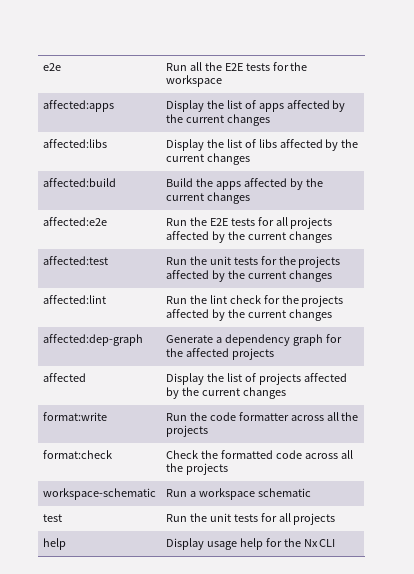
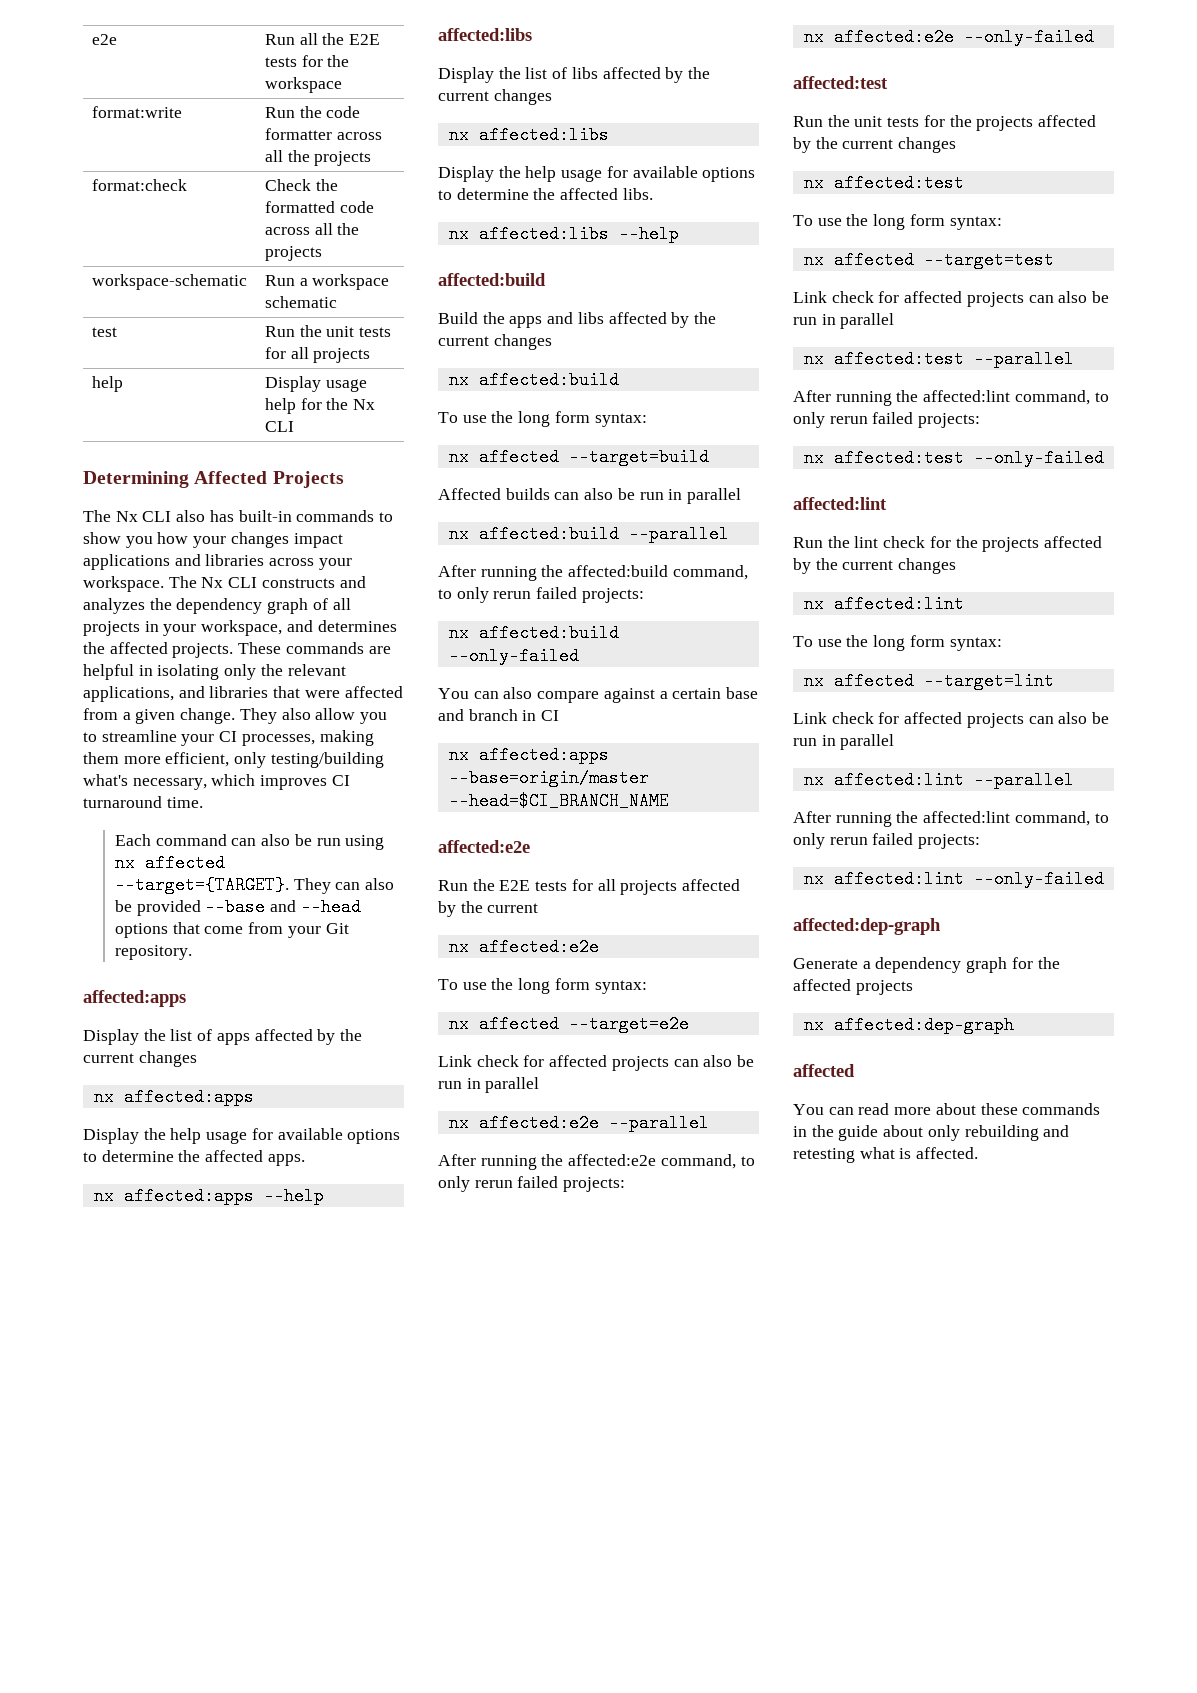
[42,100,114,112] [165,100,346,112] [165,114,270,126] [42,139,107,148] [165,139,359,151] [165,153,250,165] [42,178,116,187] [165,178,323,190] [165,192,250,204] [42,217,107,226] [165,217,333,229] [165,231,332,243] [42,256,108,265] [165,256,341,268] [165,270,332,282] [42,295,106,304] [165,295,344,307] [165,309,332,321] [42,334,143,346] [165,334,342,346] [165,348,274,360] [42,373,86,382] [165,373,347,385] [165,387,286,399] // affected:apps | Display the list of apps affected by the current changes // affected:libs | Display the list of libs affected by the current changes // affected:build | Build the apps affected by the current changes // affected:e2e | Run the E2E tests for all projects affected by the current changes // affected:test | Run the unit tests for the projects affected by the current changes // affected:lint | Run the lint check for the projects affected by the current changes // affected:dep-graph | Generate a dependency graph for the affected projects // affected | Display the list of projects affected by the current changes -> (342, 85) none
(336, 543) none -> [83,471,344,488] [83,510,394,522] [83,532,343,548] [83,554,352,570] [83,576,366,592] [83,598,351,614] [83,620,397,636] [83,642,391,658] [83,664,346,680] [83,686,403,702] [83,708,388,724] [83,730,374,746] [83,752,384,768] [83,774,350,790] [83,796,203,808] [114,834,385,850] [114,854,225,872] [114,876,395,894] [114,898,361,916] [114,922,349,938] [114,945,192,960] [83,990,186,1007] [83,1029,363,1045] [83,1051,197,1067] [93,1088,254,1106] [83,1128,401,1144] [83,1150,305,1166] [93,1187,324,1205] [438,28,532,41] [438,67,711,83] [438,89,552,105] [448,126,609,144] [438,166,756,182] [438,188,653,200] [448,225,679,243] [438,273,546,286] [438,312,717,328] [438,334,552,350] [448,371,619,389] [438,411,647,427] [448,448,709,466] [438,488,742,504] [448,525,729,543] [438,565,748,581] [438,587,644,603] [448,624,619,642] [448,647,579,665] [438,687,759,703] [438,709,560,721] [448,746,609,764] [448,769,649,787] [448,792,669,810] [438,840,530,853] [438,879,741,895] [438,901,539,917] [448,938,599,956] [438,978,647,994] [448,1015,689,1033] [438,1055,755,1071] [438,1077,540,1093] [448,1114,709,1132] [438,1154,755,1170] [438,1176,626,1192] [803,28,1094,46] [793,76,888,89] [793,115,1097,131] [793,137,957,153] [803,174,964,192] [793,214,1002,230] [803,251,1054,269] [793,291,1110,307] [793,313,895,329] [803,350,1074,368] [793,390,1109,406] [793,412,981,428] [803,449,1104,467] [793,497,887,510] [793,536,1103,552] [793,558,957,574] [803,595,964,613] [793,635,1002,651] [803,672,1054,690] [793,712,1110,728] [793,734,895,750] [803,771,1074,789] [793,811,1109,827] [793,833,981,849] [803,870,1104,888] [793,918,941,935] [793,957,1060,973] [793,979,913,995] [803,1016,1014,1034] [793,1064,855,1077] [793,1103,1101,1115] [793,1125,1070,1141] [793,1147,979,1163] // Determining Affected Projects // The Nx CLI also has built-in commands to show you how your changes impact applications and libraries across your workspace. The Nx CLI constructs and analyzes the dependency graph of all projects in your workspace, and determines the affected projects. These commands are helpful in isolating only the relevant applications, and libraries that were affected from a given change. They also allow you to streamline your CI processes, making them more efficient, only testing/building what's necessary, which improves CI turnaround time. // Each command can also be run using nx affected --target={TARGET}. They can also be provided --base and --head options that come from your Git repository. // affected:apps // Display the list of apps affected by the current changes // nx affected:apps // Display the help usage for available options to determine the affected apps. // nx affected:apps --help // affected:libs // Display the list of libs affected by the current changes // nx affected:libs // Display the help usage for available options to determine the affected libs. // nx affected:libs --help // affected:build // Build the apps and libs affected by the current changes // nx affected:build // To use the long form syntax: // nx affected --target=build // Affected builds can also be run in parallel // nx affected:build --parallel // After running the affected:build command, to only rerun failed projects: // nx affected:build --only-failed // You can also compare against a certain base and branch in CI // nx affected:apps --base=origin/master --head=$CI_BRANCH_NAME // affected:e2e // Run the E2E tests for all projects affected by the current // nx affected:e2e // To use the long form syntax: // nx affected --target=e2e // Link check for affected projects can also be run in parallel // nx affected:e2e --parallel // After running the affected:e2e command, to only rerun failed projects: // nx affected:e2e --only-failed // affected:test // Run the unit tests for the projects affected by the current changes // nx affected:test // To use the long form syntax: // nx affected --target=test // Link check for affected projects can also be run in parallel // nx affected:test --parallel // After running the affected:lint command, to only rerun failed projects: // nx affected:test --only-failed // affected:lint // Run the lint check for the projects affected by the current changes // nx affected:lint // To use the long form syntax: // nx affected --target=lint // Link check for affected projects can also be run in parallel // nx affected:lint --parallel // After running the affected:lint command, to only rerun failed projects: // nx affected:lint --only-failed // affected:dep-graph // Generate a dependency graph for the affected projects // nx affected:dep-graph // affected // You can read more about these commands in the guide about only rebuilding and retesting what is affected.

